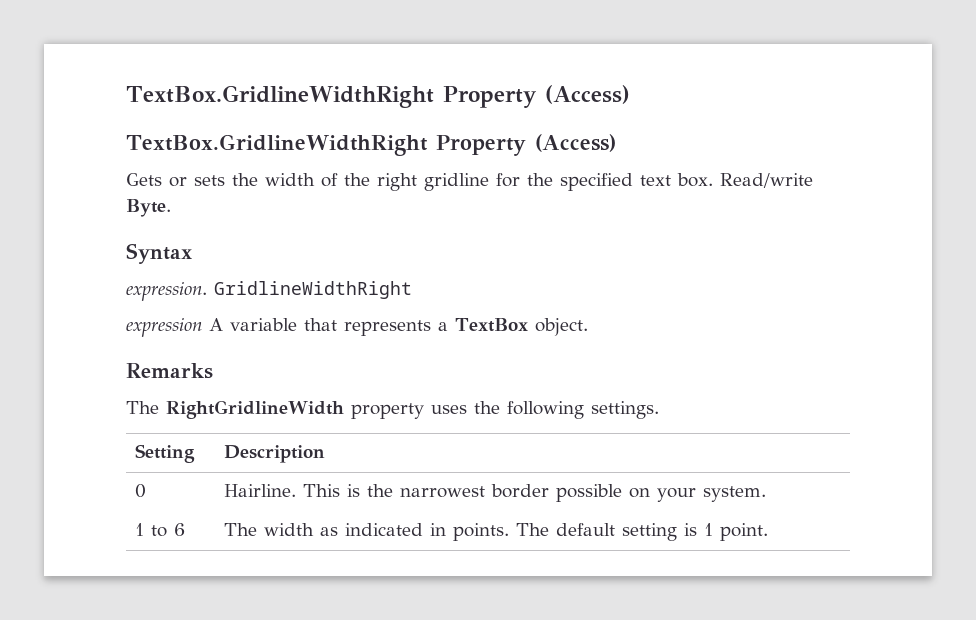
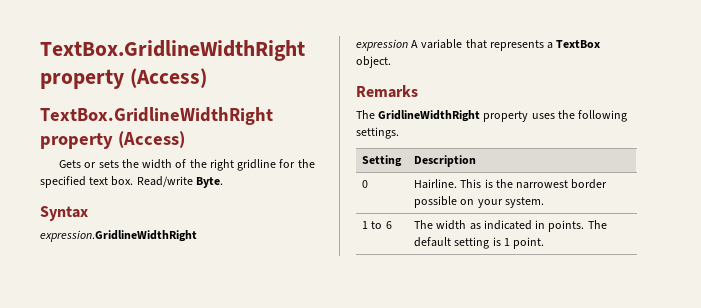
[126,85,537,108] TextBox.GridlineWidthRight Property -> [40,40,305,61] [40,69,124,89] TextBox.GridlineWidthRight property
[435,135,526,156] Property -> [40,133,113,149] property
[126,281,412,301] expression. GridlineWidthRight -> [40,230,197,242] expression.GridlineWidthRight
[166,400,344,419] RightGridlineWidth -> [378,110,481,122] GridlineWidthRight

